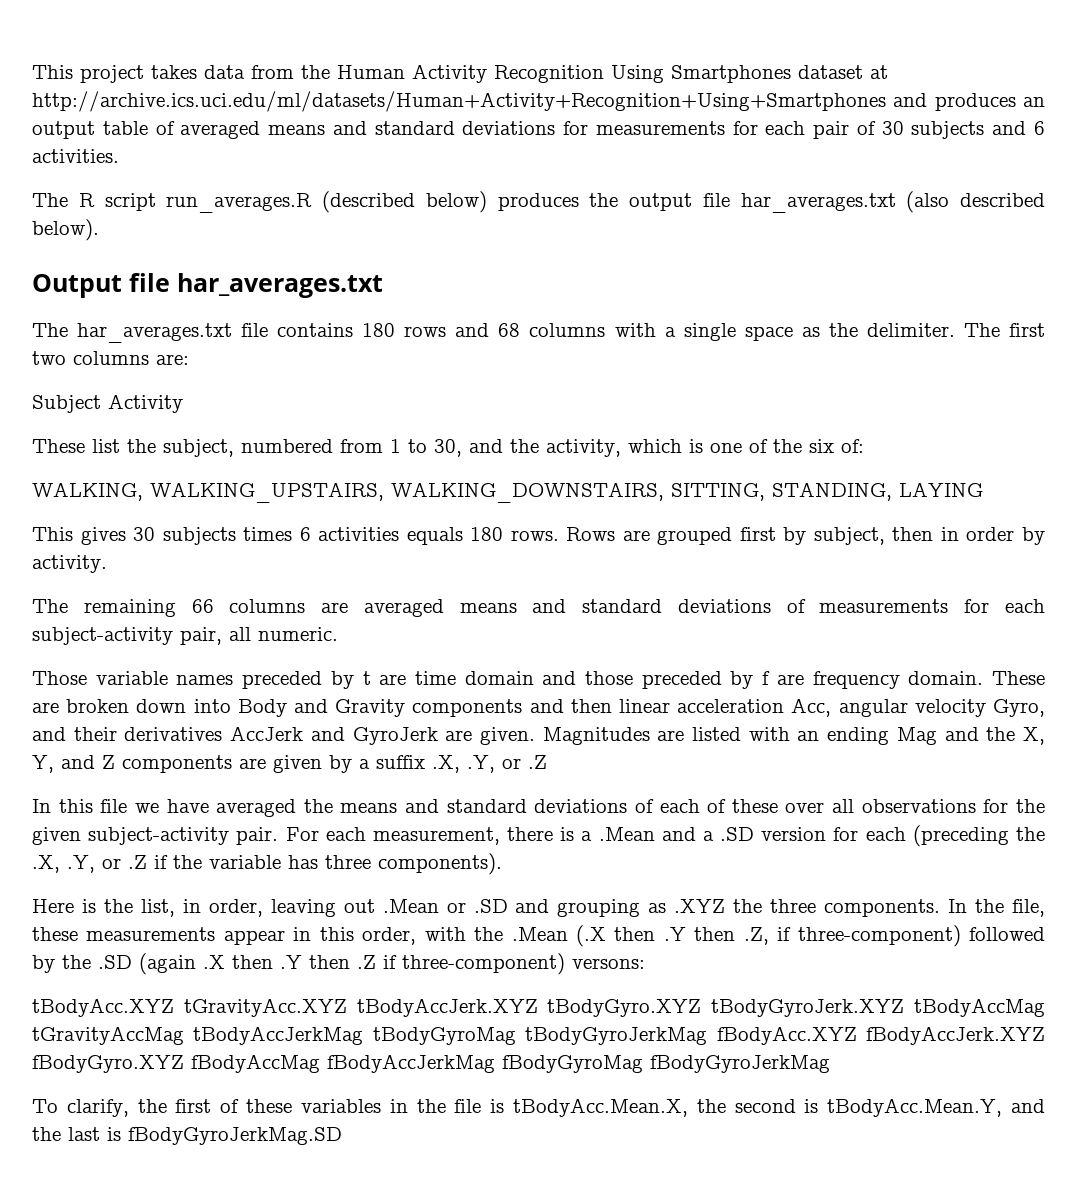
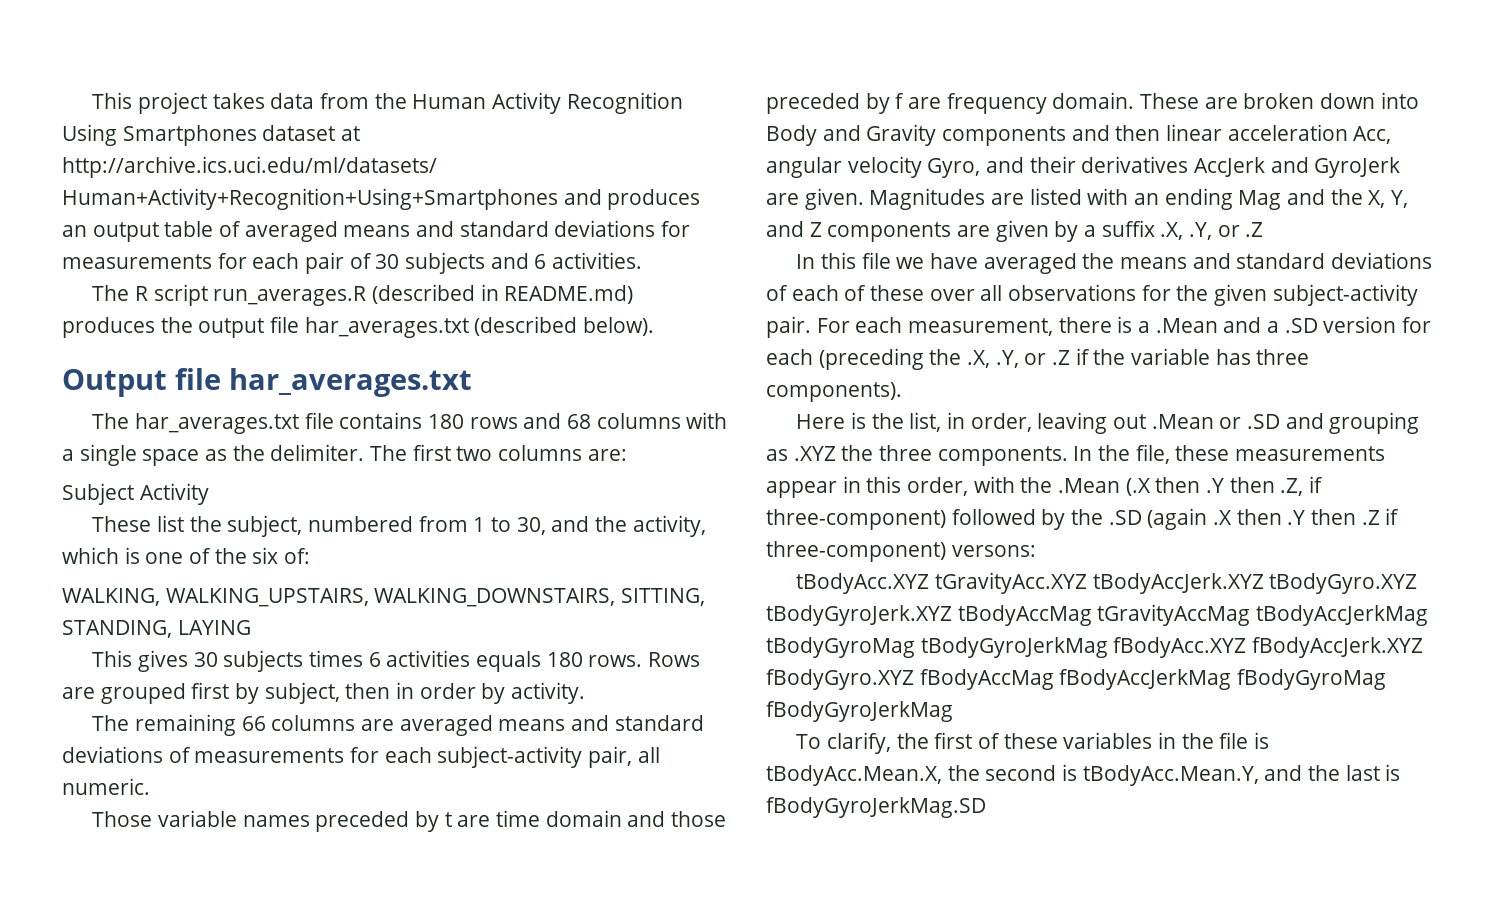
[425,191,487,213] below) -> [480,284,634,304] in README.md)
[906,191,1045,213] (also described -> [474,316,578,336] (described

